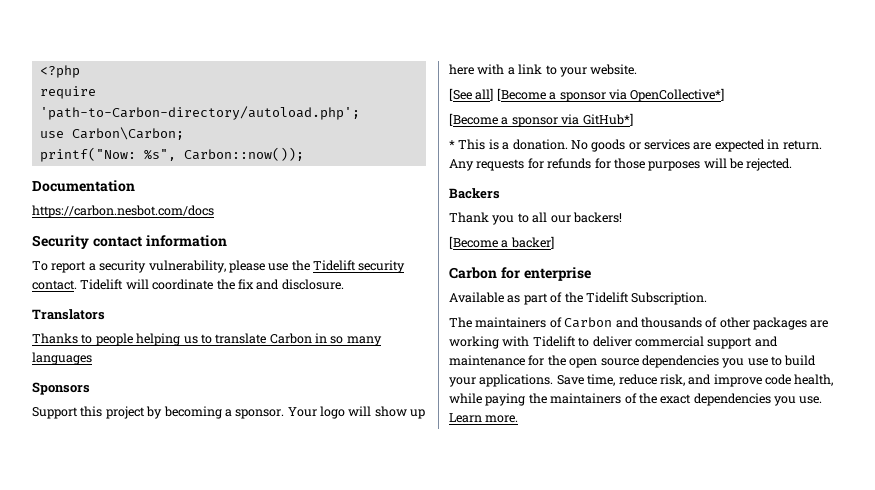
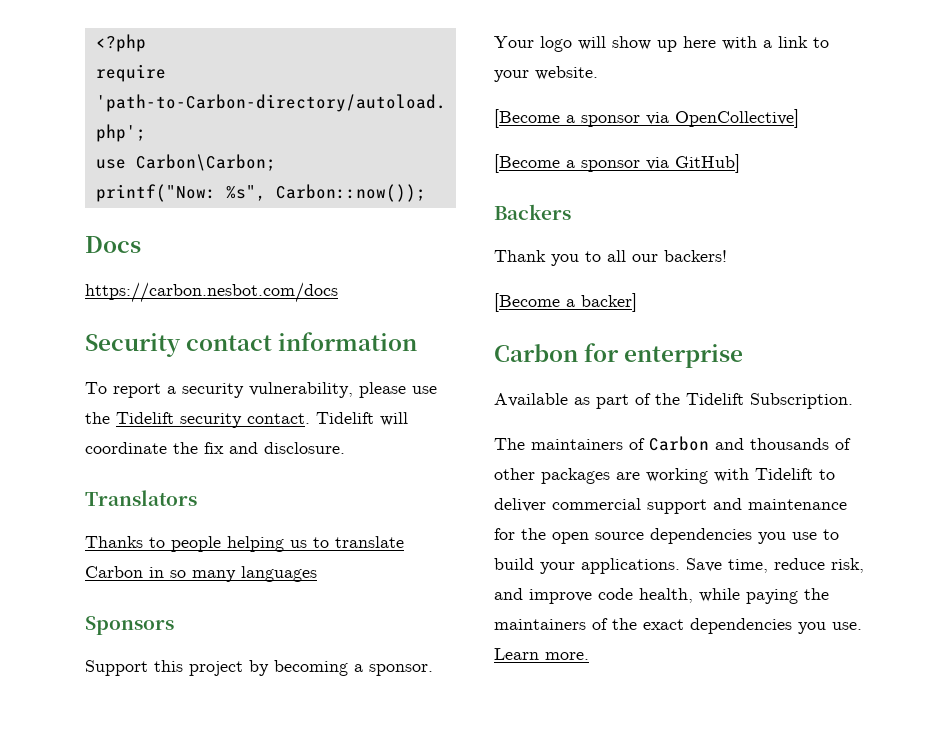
[32,180,135,192] Documentation -> [85,236,141,253] Docs
[449,88,725,102] [449,113,633,127] [449,139,822,152] [449,158,793,171] [See all] [Become a sponsor via OpenCollective*] // [Become a sponsor via GitHub*] // * This is a donation. No goods or services are expected in return. Any requests for refunds for those purposes will be rejected. -> [494,109,799,128] [494,154,740,173] [Become a sponsor via OpenCollective] // [Become a sponsor via GitHub]

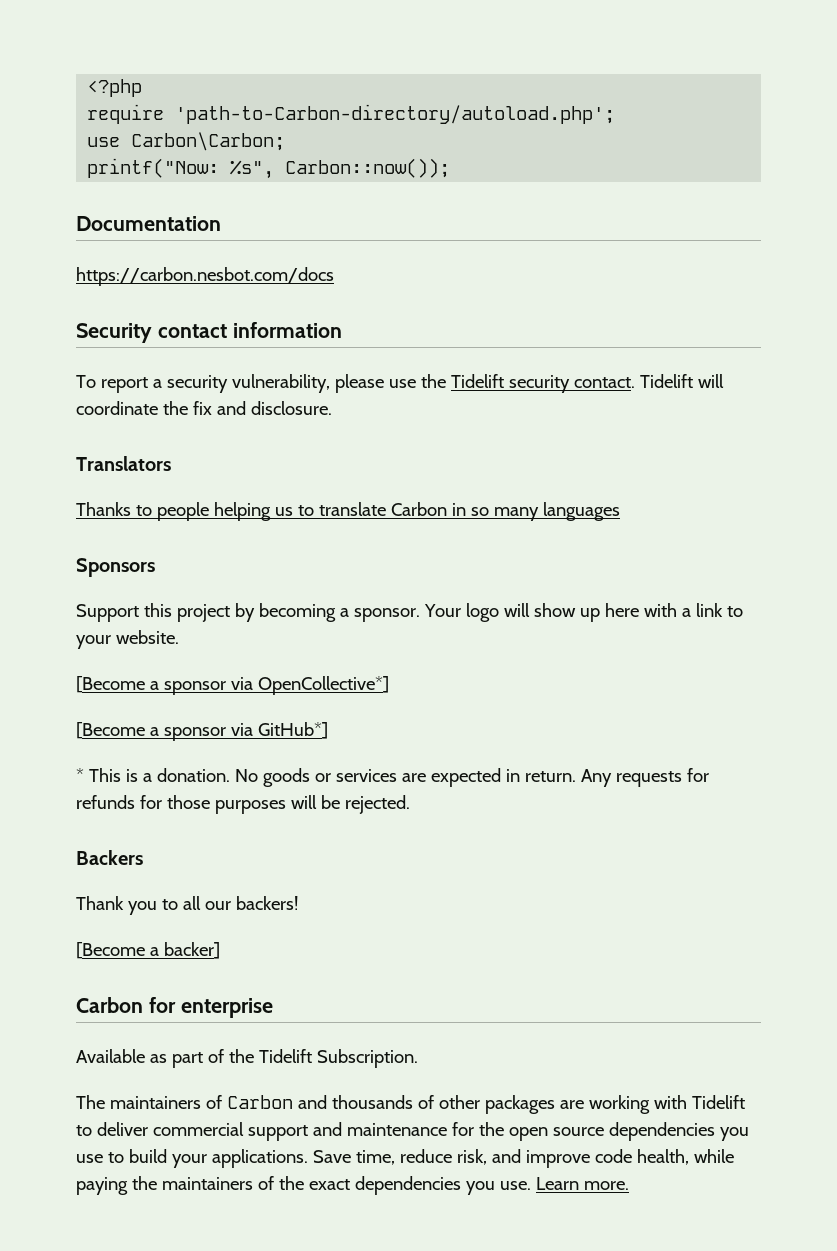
[85,236,141,253] Docs -> [76,216,221,231] Documentation
[675,109,799,128] [494,154,740,173] OpenCollective] // [Become a sponsor via GitHub] -> [257,676,389,695] [76,722,328,741] [76,768,709,787] [76,795,410,814] OpenCollective*] // [Become a sponsor via GitHub*] // * This is a donation. No goods or services are expected in return. Any requests for refunds for those purposes will be rejected.

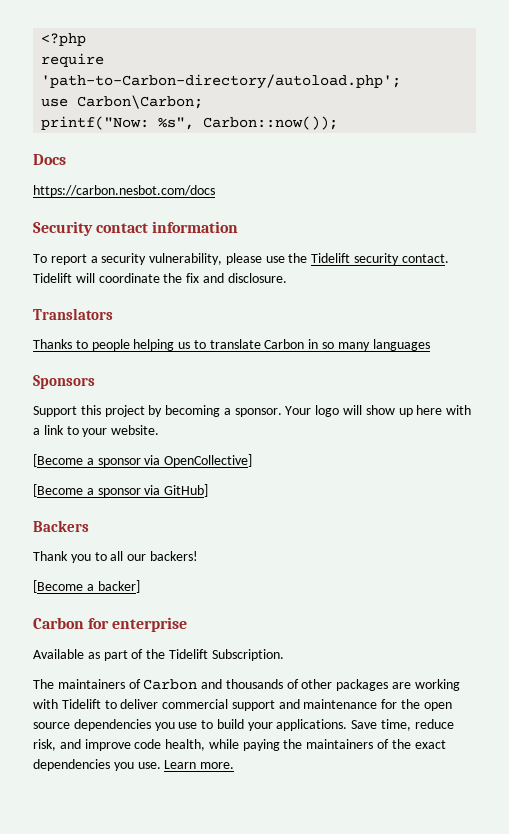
[76,216,221,231] Documentation -> [33,154,66,165] Docs
[257,676,389,695] [76,722,328,741] [76,768,709,787] [76,795,410,814] OpenCollective*] // [Become a sponsor via GitHub*] // * This is a donation. No goods or services are expected in return. Any requests for refunds for those purposes will be rejected. -> [164,454,253,467] [33,484,209,497] OpenCollective] // [Become a sponsor via GitHub]

